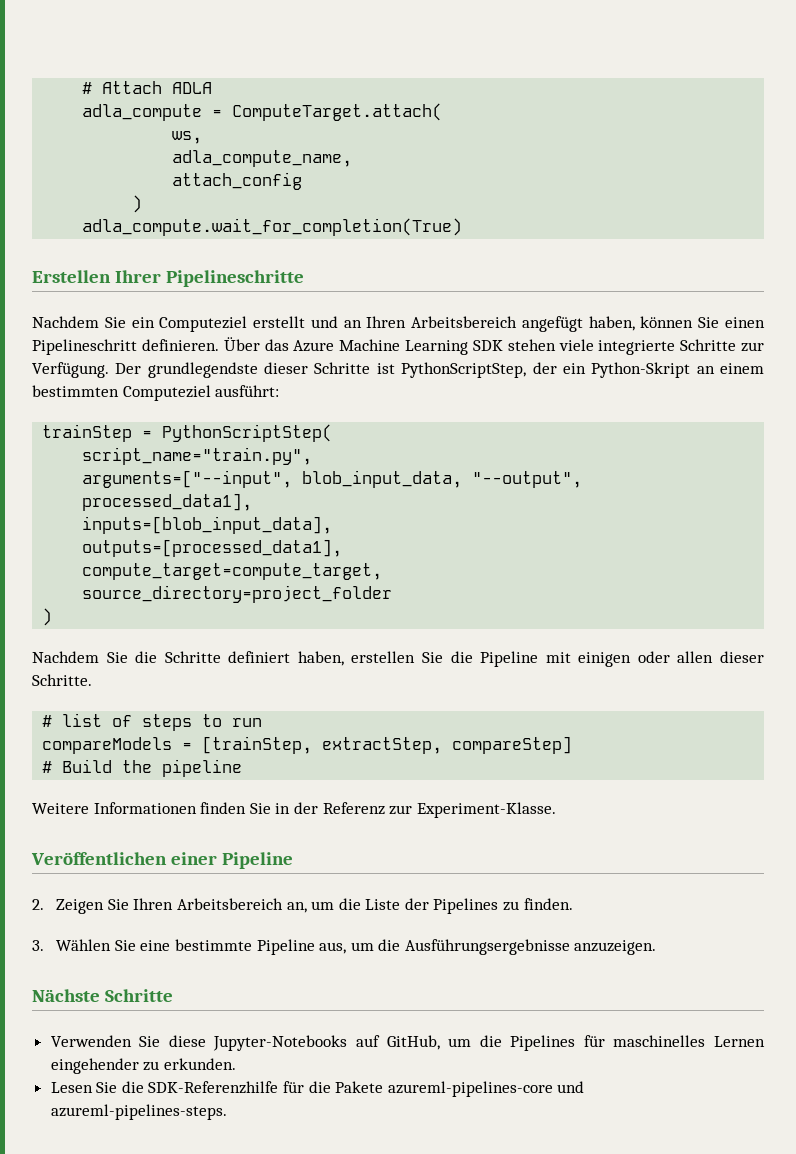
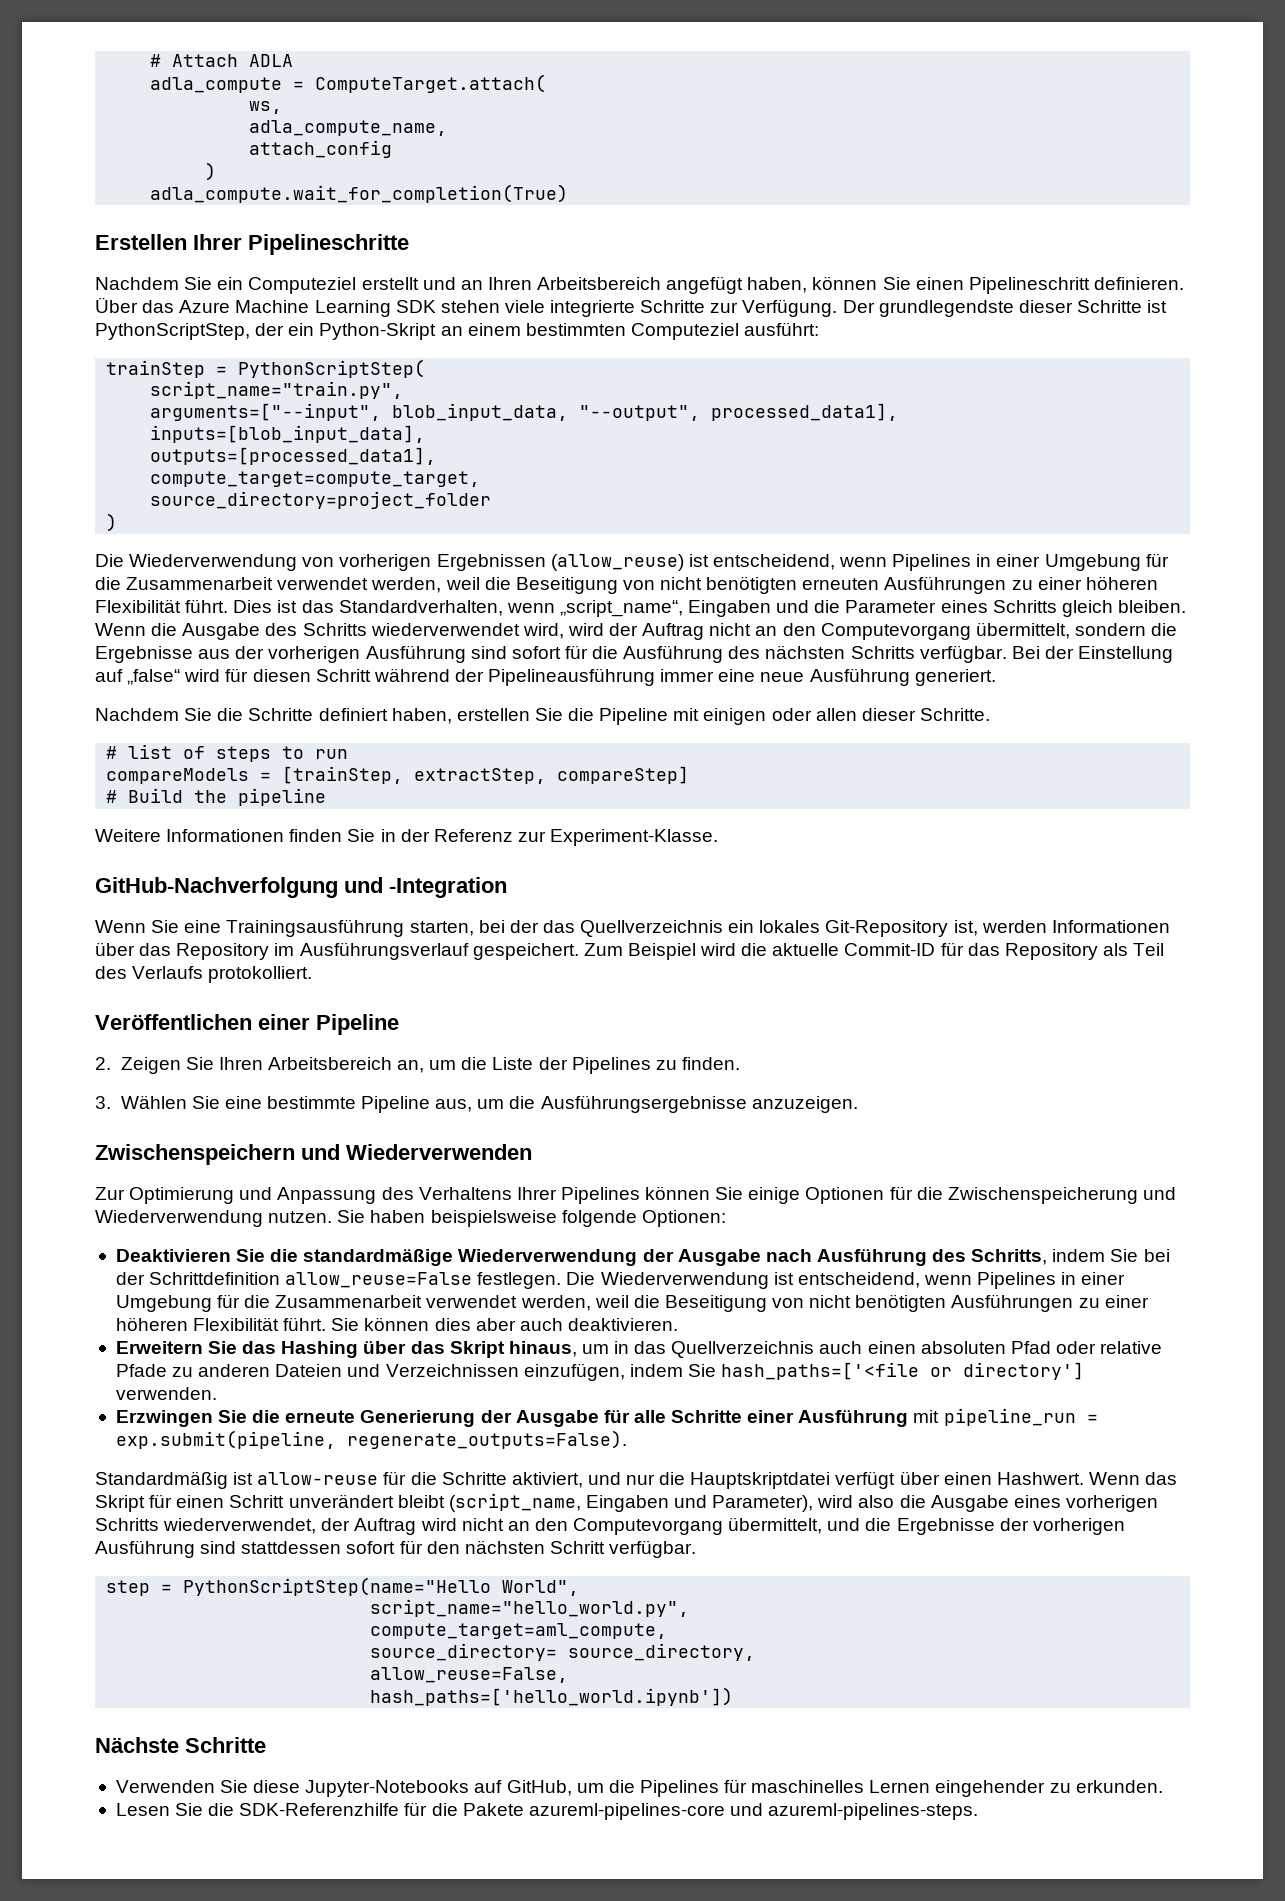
(53, 617) none -> [95,553,1169,571] [95,576,1158,594] [95,599,1186,617] [95,622,1178,640] [95,645,1174,663] [95,668,996,686] // Die Wiederverwendung von vorherigen Ergebnissen (allow_reuse) ist entscheidend, wenn Pipelines in einer Umgebung für die Zusammenarbeit verwendet werden, weil die Beseitigung von nicht benötigten erneuten Ausführungen zu einer höheren Flexibilität führt. Dies ist das Standardverhalten, wenn „script_name“, Eingaben und die Parameter eines Schritts gleich bleiben. Wenn die Ausgabe des Schritts wiederverwendet wird, wird der Auftrag nicht an den Computevorgang übermittelt, sondern die Ergebnisse aus der vorherigen Ausführung sind sofort für die Ausführung des nächsten Schritts verfügbar. Bei der Einstellung auf „false“ wird für diesen Schritt während der Pipelineausführung immer eine neue Ausführung generiert.
(556, 810) none -> [95,877,507,898] [95,919,1170,937] [95,942,1165,960] [95,966,313,983] // GitHub-Nachverfolgung und -Integration // Wenn Sie eine Trainingsausführung starten, bei der das Quellverzeichnis ein lokales Git-Repository ist, werden Informationen über das Repository im Ausführungsverlauf gespeichert. Zum Beispiel wird die aktuelle Commit-ID für das Repository als Teil des Verlaufs protokolliert.
(657, 947) none -> [95,1144,532,1165] [95,1186,1176,1204] [95,1210,726,1227] [115,1249,1170,1266] [115,1272,1126,1289] [115,1294,1149,1312] [115,1317,678,1331] [115,1341,1163,1358] [115,1362,1085,1381] [115,1387,217,1400] [115,1408,1098,1427] [115,1430,627,1449] [95,1471,1178,1489] [95,1493,1158,1512] [95,1517,1125,1535] [95,1540,697,1558] [106,1577,580,1596] [370,1599,690,1617] [370,1623,668,1639] [370,1643,756,1661] [370,1667,569,1683] [370,1687,734,1706] // Zwischenspeichern und Wiederverwenden // Zur Optimierung und Anpassung des Verhaltens Ihrer Pipelines können Sie einige Optionen für die Zwischenspeicherung und Wiederverwendung nutzen. Sie haben beispielsweise folgende Optionen: // Deaktivieren Sie die standardmäßige Wiederverwendung der Ausgabe nach Ausführung des Schritts, indem Sie bei der Schrittdefinition allow_reuse=False festlegen. Die Wiederverwendung ist entscheidend, wenn Pipelines in einer Umgebung für die Zusammenarbeit verwendet werden, weil die Beseitigung von nicht benötigten Ausführungen zu einer höheren Flexibilität führt. Sie können dies aber auch deaktivieren. // Erweitern Sie das Hashing über das Skript hinaus, um in das Quellverzeichnis auch einen absoluten Pfad oder relative Pfade zu anderen Dateien und Verzeichnissen einzufügen, indem Sie hash_paths=['<file or directory'] verwenden. // Erzwingen Sie die erneute Generierung der Ausgabe für alle Schritte einer Ausführung mit pipeline_run = exp.submit(pipeline, regenerate_outputs=False). // Standardmäßig ist allow-reuse für die Schritte aktiviert, und nur die Hauptskriptdatei verfügt über einen Hashwert. Wenn das Skript für einen Schritt unverändert bleibt (script_name, Eingaben und Parameter), wird also die Ausgabe eines vorherigen Schritts wiederverwendet, der Auftrag wird nicht an den Computevorgang übermittelt, und die Ergebnisse der vorherigen Ausführung sind stattdessen sofort für den nächsten Schritt verfügbar. // step = PythonScriptStep(name="Hello World", // script_name="hello_world.py", // compute_target=aml_compute, // source_directory= source_directory, // allow_reuse=False, // hash_paths=['hello_world.ipynb'])

